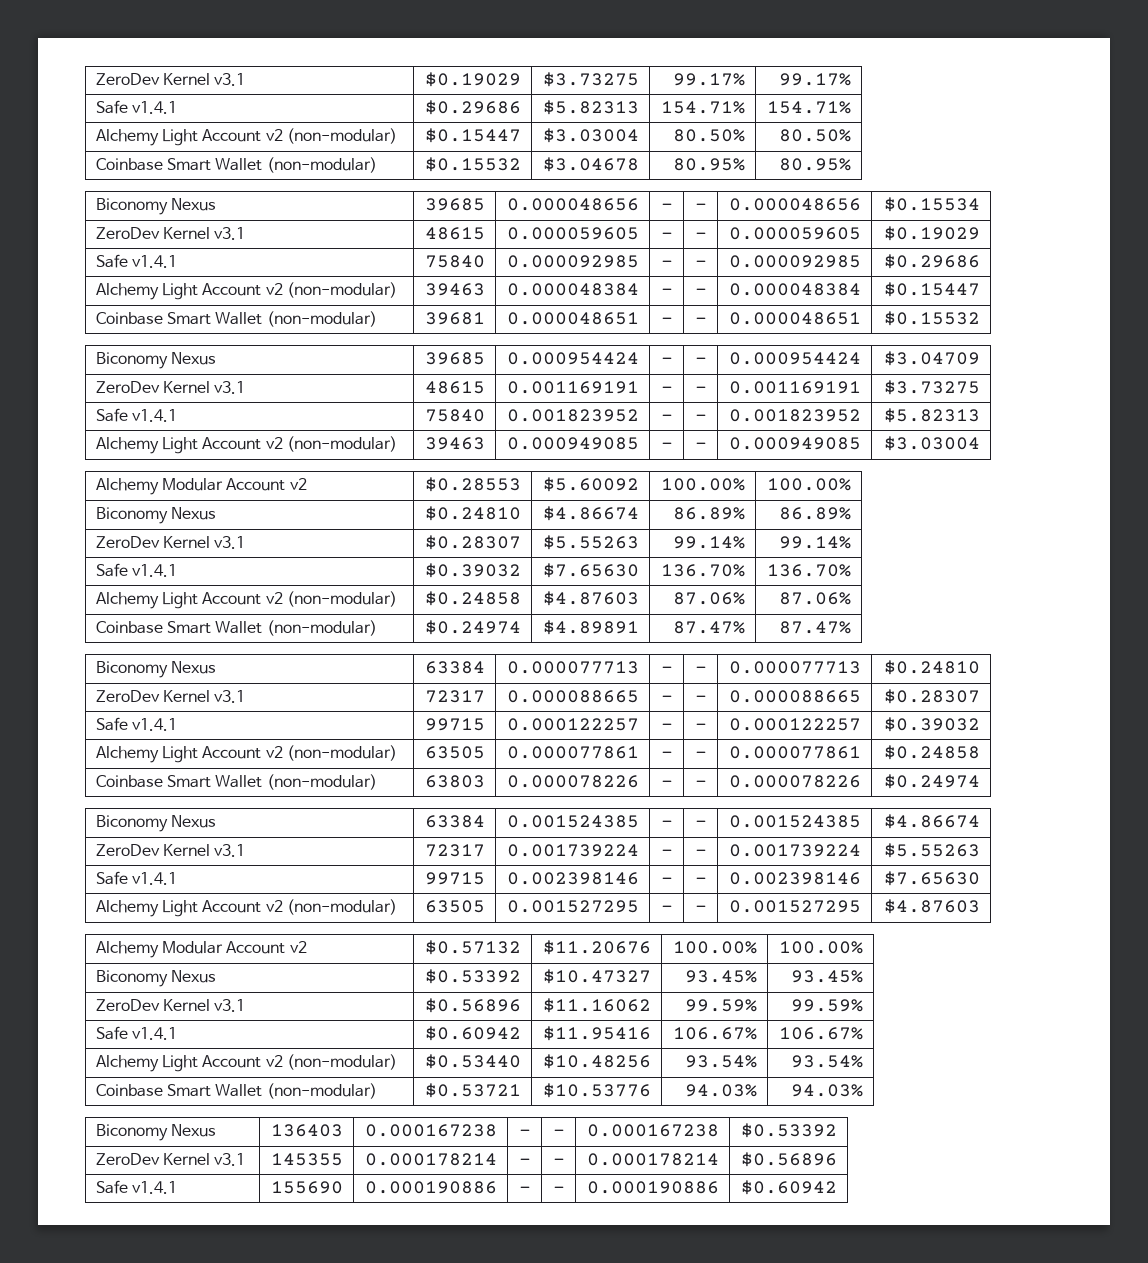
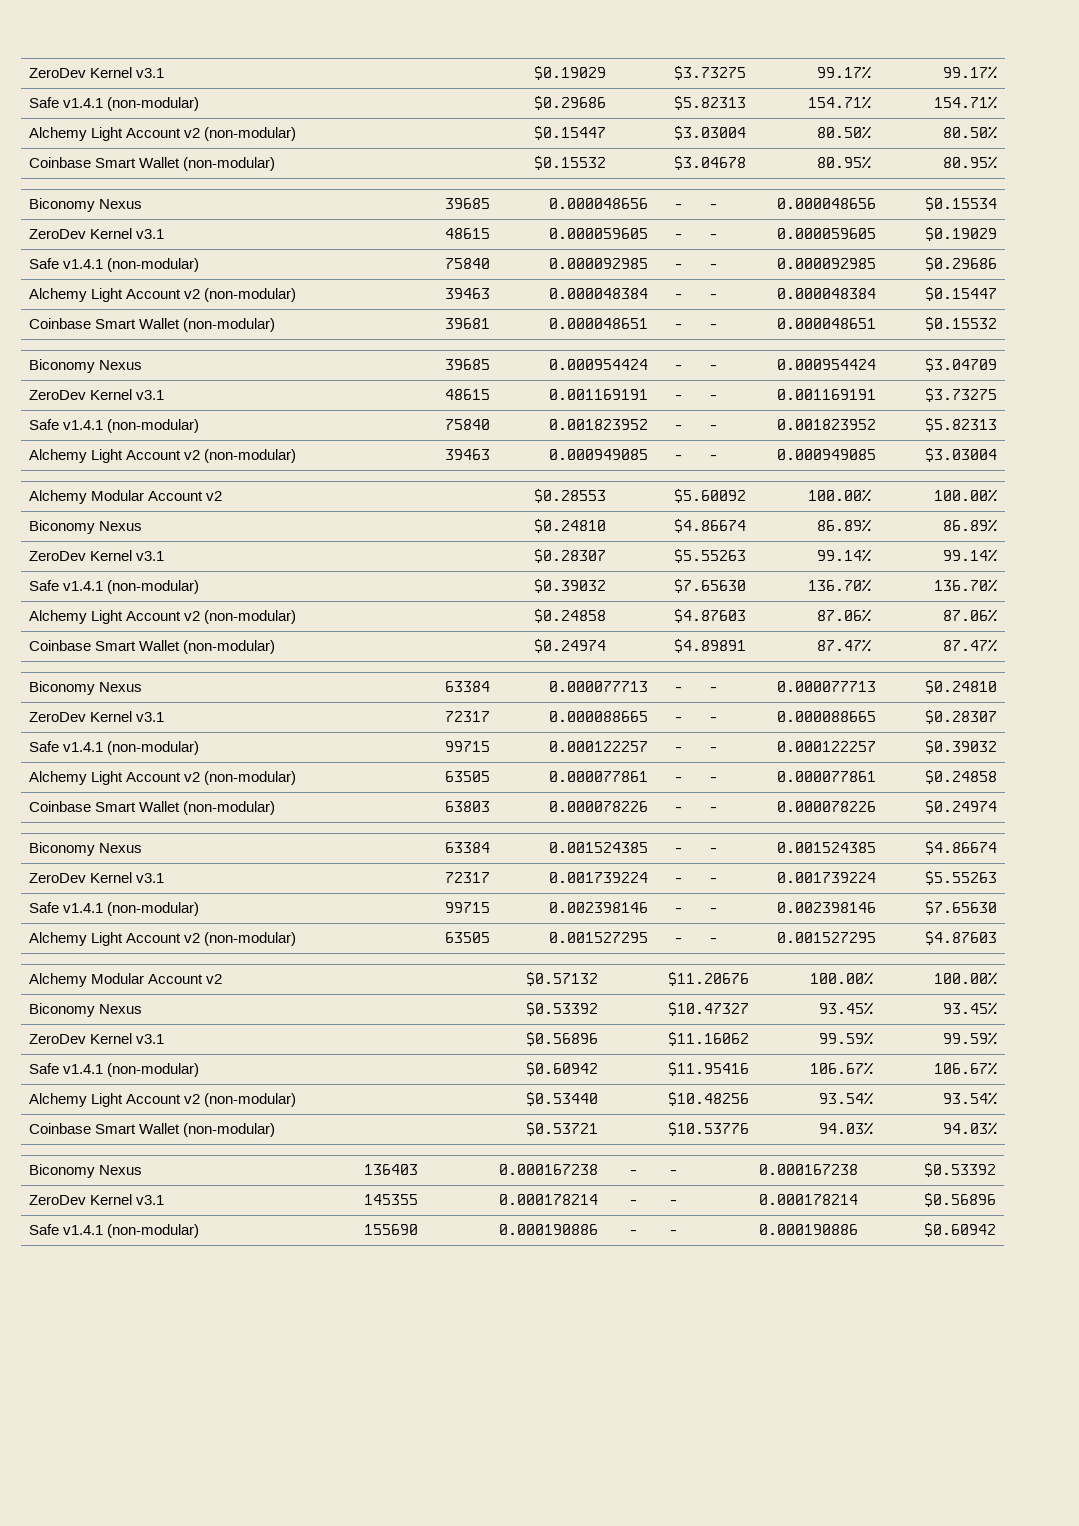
(177, 107) none -> [107,97,200,111] (non-modular)
(177, 261) none -> [107,258,200,272] (non-modular)
(177, 415) none -> [107,419,200,433] (non-modular)
(177, 570) none -> [107,580,200,594] (non-modular)
(177, 724) none -> [107,741,200,755] (non-modular)
(177, 878) none -> [107,902,200,916] (non-modular)
(177, 1033) none -> [107,1063,200,1077] (non-modular)
(177, 1187) none -> [107,1224,200,1238] (non-modular)

